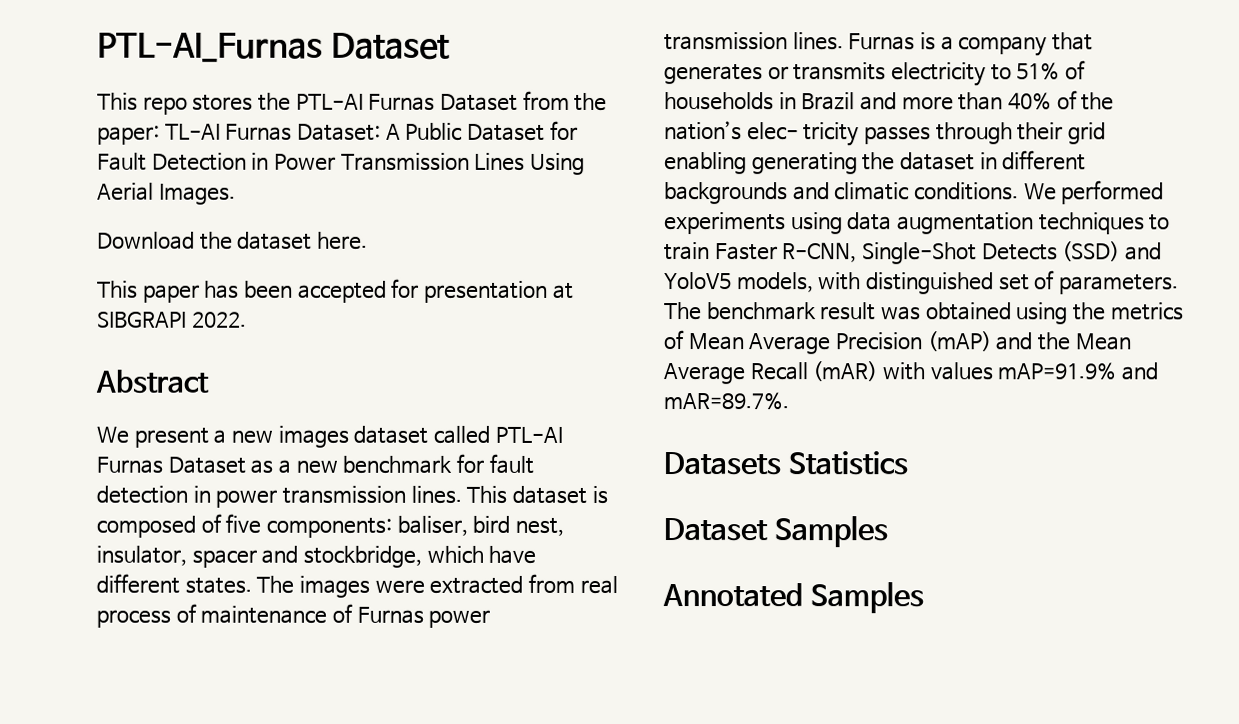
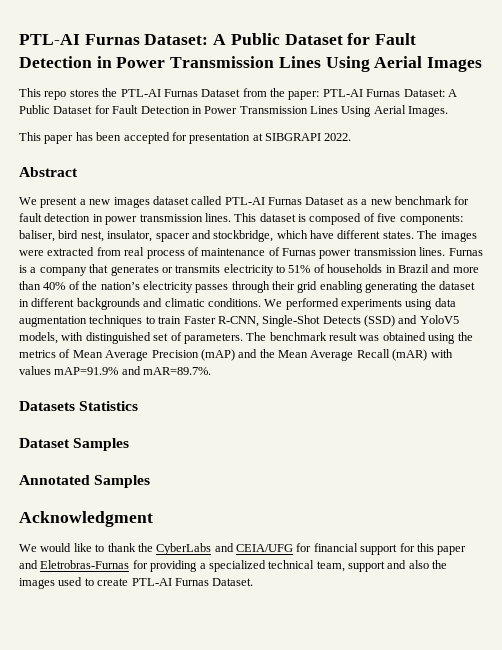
[97,32,450,63] PTL-AI_Furnas Dataset -> [19,33,417,45] [19,56,483,72] PTL-AI Furnas Dataset: A Public Dataset for Fault Detection in Power Transmission Lines Using Aerial Images
[164,123,221,140] TL-AI -> [322,89,363,97] PTL-AI
[97,231,368,250] // Download the dataset here. -> (449, 111) none
[746,122,860,147] elec- tricity -> [142,281,193,293] electricity
(924, 597) none -> [19,511,153,527] [19,543,467,555] [19,560,448,572] [19,577,254,589] // Acknowledgment // We would like to thank the CyberLabs and CEIA/UFG for financial support for this paper and Eletrobras-Furnas for providing a specialized technical team, support and also the images used to create PTL-AI Furnas Dataset.

